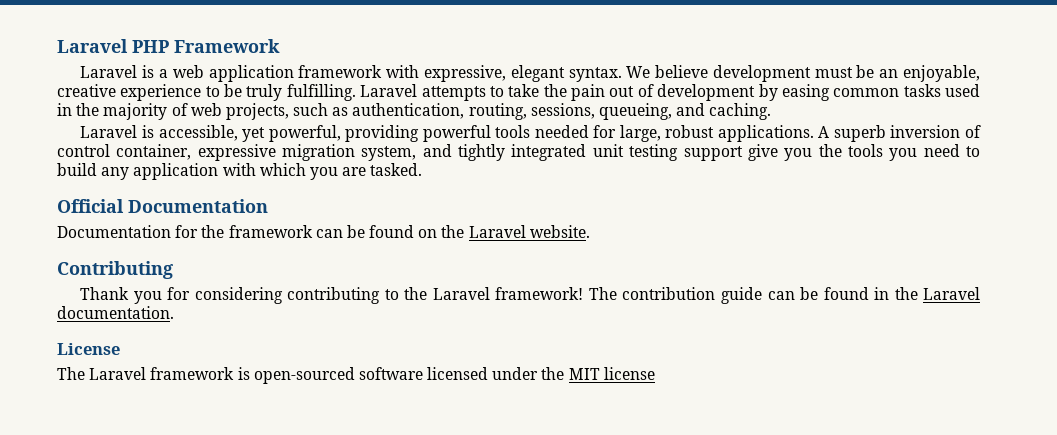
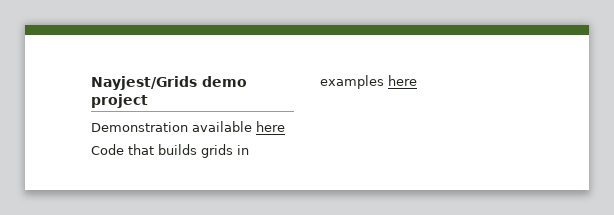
[57,39,280,53] [80,65,980,82] [57,84,980,101] [57,103,772,120] [80,125,981,142] [57,144,981,161] [57,163,423,180] [57,199,268,213] [57,225,590,238] [57,261,173,279] [80,287,981,304] [57,306,174,319] [57,343,120,355] [57,367,655,384] Laravel PHP Framework // Laravel is a web application framework with expressive, elegant syntax. We believe development must be an enjoyable, creative experience to be truly fulfilling. Laravel attempts to take the pain out of development by easing common tasks used in the majority of web projects, such as authentication, routing, sessions, queueing, and caching. // Laravel is accessible, yet powerful, providing powerful tools needed for large, robust applications. A superb inversion of control container, expressive migration system, and tightly integrated unit testing support give you the tools you need to build any application with which you are tasked. // Official Documentation // Documentation for the framework can be found on the Laravel website. // Contributing // Thank you for considering contributing to the Laravel framework! The contribution guide can be found in the Laravel documentation. // License // The Laravel framework is open-sourced software licensed under the MIT license -> [91,76,247,90] [91,94,148,108] [91,121,285,132] [91,144,249,158] [320,75,417,89] Nayjest/Grids demo project // Demonstration available here // Code that builds grids in examples here

